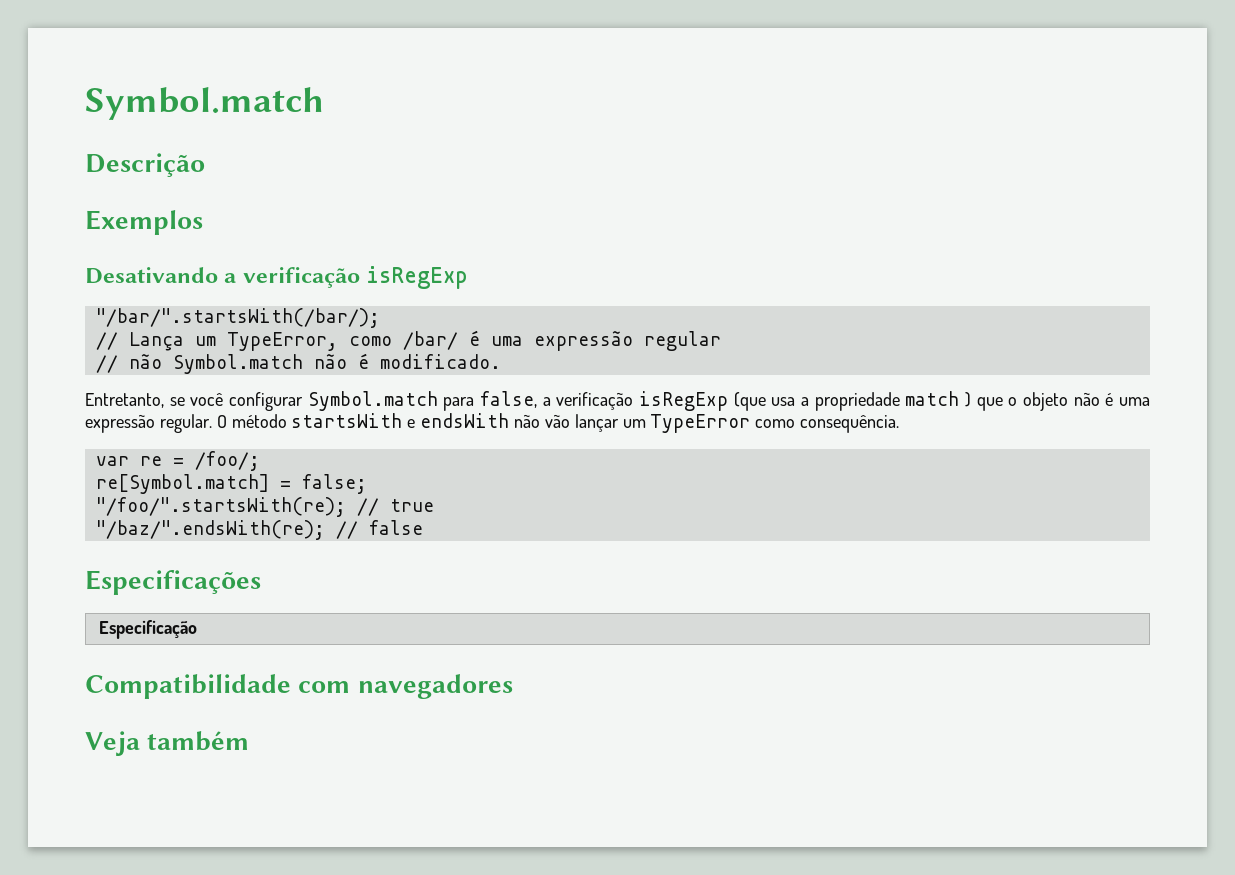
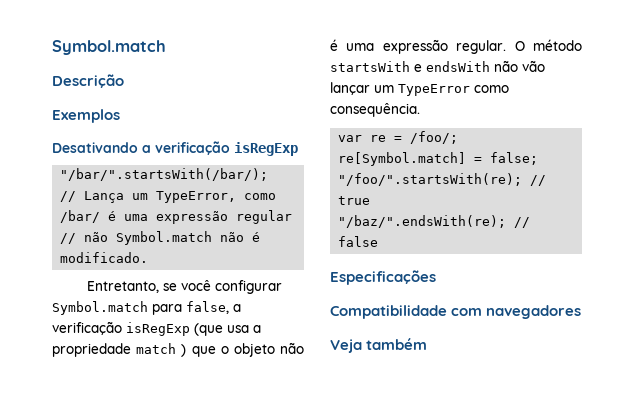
[98,620,197,639] // Especificação -> (436, 277) none

